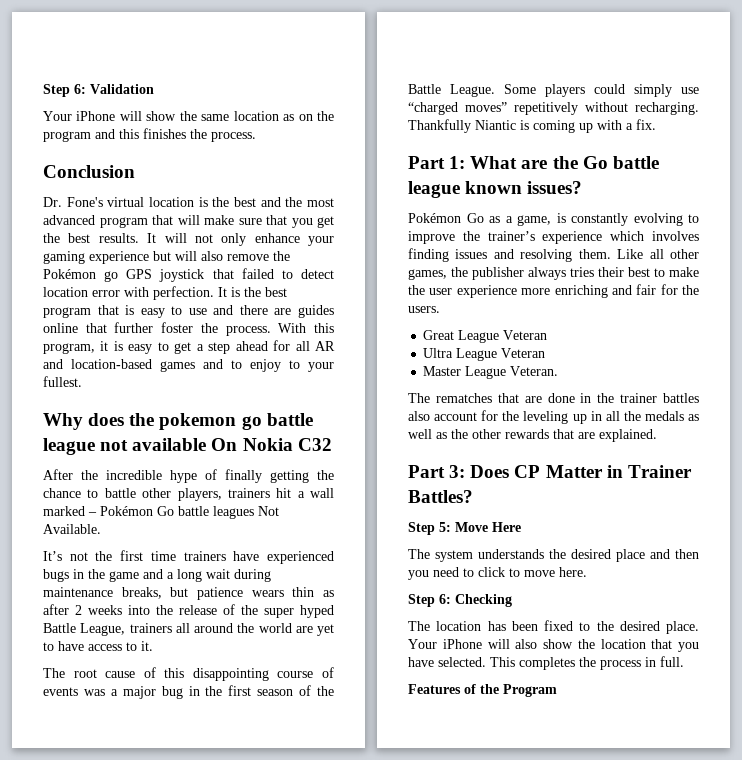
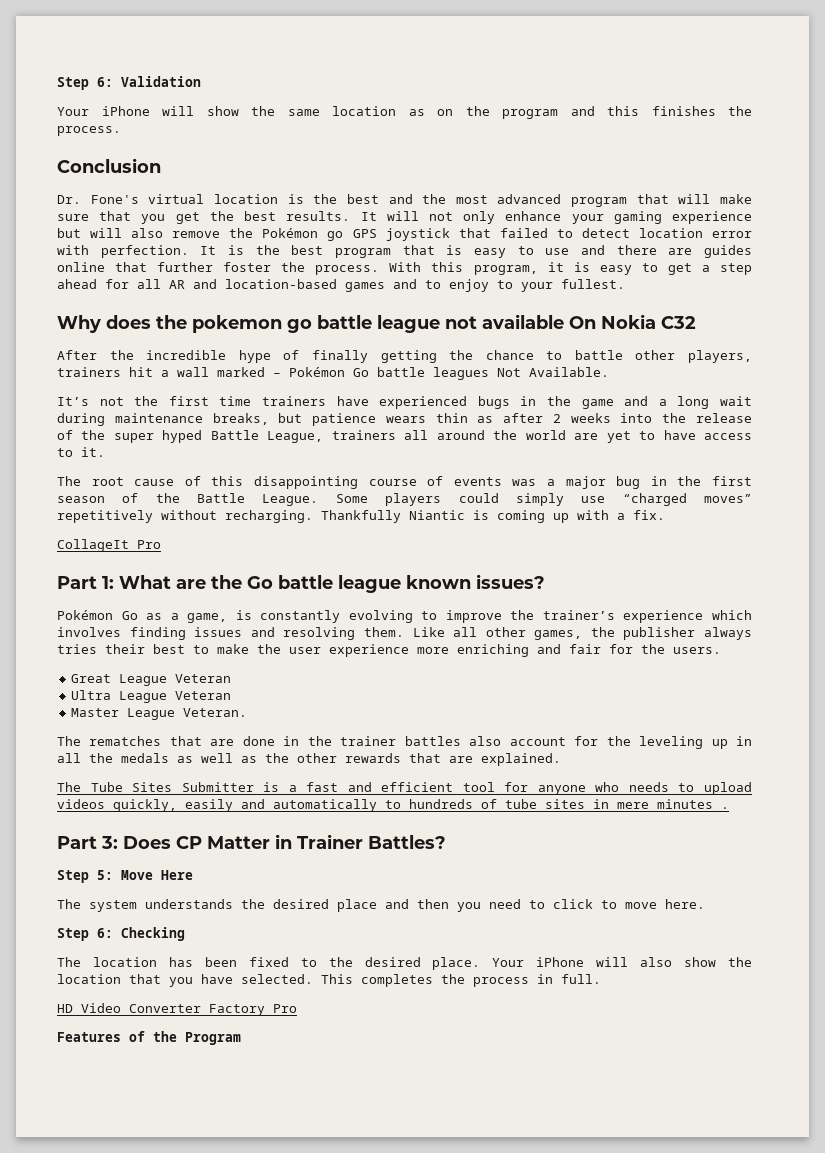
(656, 124) none -> [57,539,161,552] // CollageIt Pro
(657, 435) none -> [57,782,752,795] [57,799,729,812] // The Tube Sites Submitter is a fast and efficient tool for anyone who needs to upload videos quickly, easily and automatically to hundreds of tube sites in mere minutes .
(684, 661) none -> [57,1003,297,1016] // HD Video Converter Factory Pro

